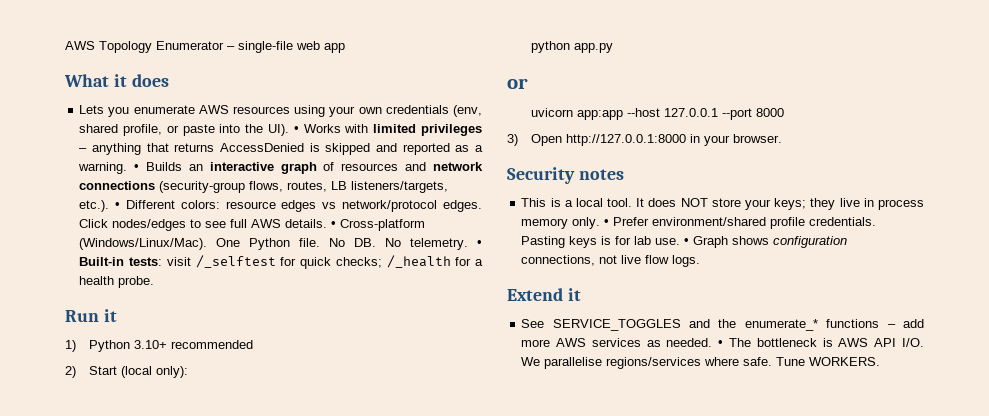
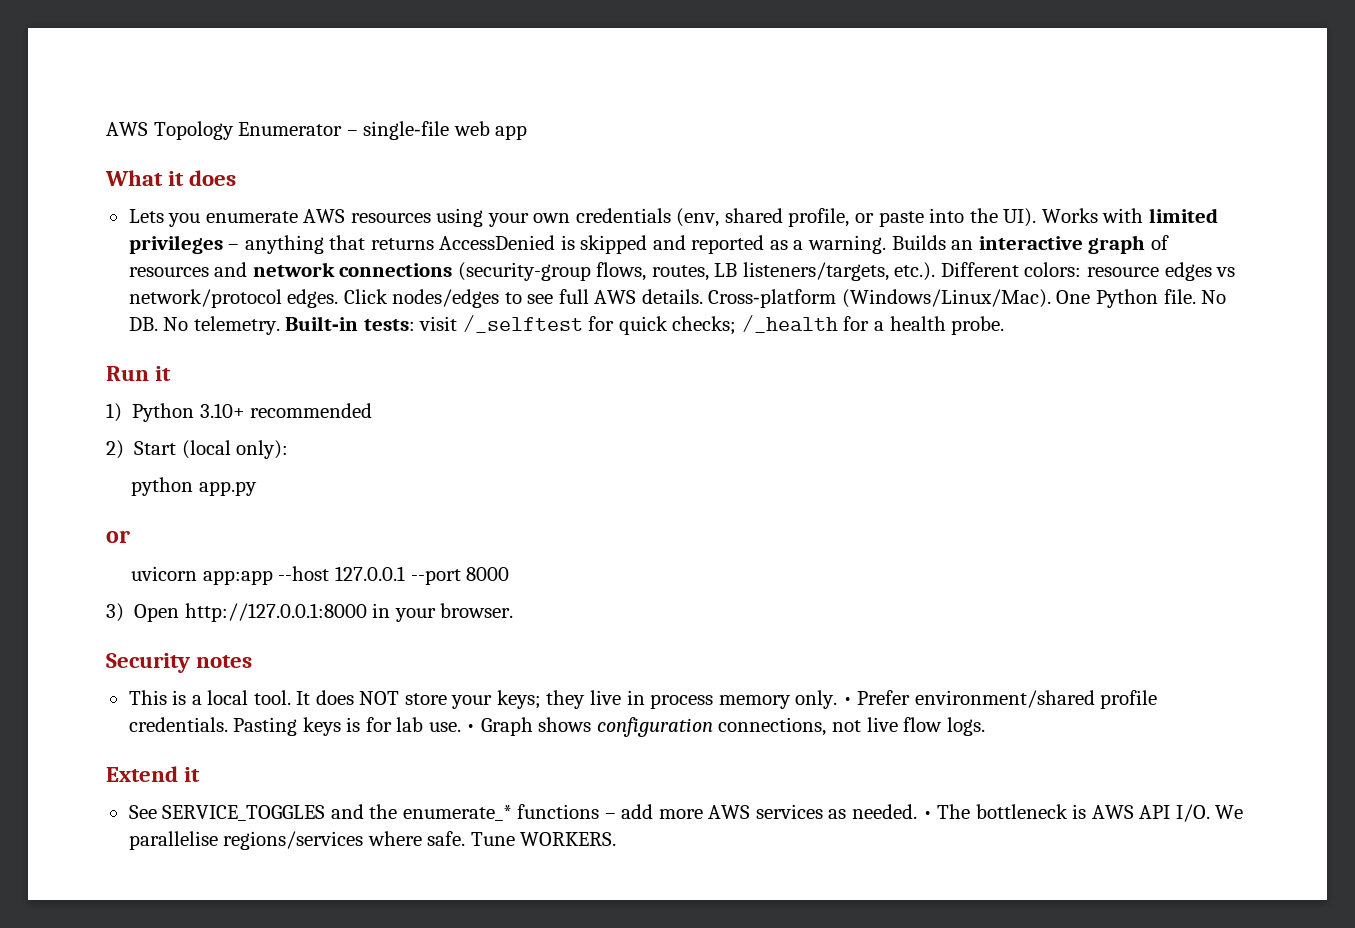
[293,126,299,133] • -> (1037, 217) none
[134,164,140,171] • -> (886, 244) none
[115,202,121,209] • -> (936, 271) none
[331,221,337,228] • -> (703, 296) none
[476,240,482,247] • -> (280, 325) none

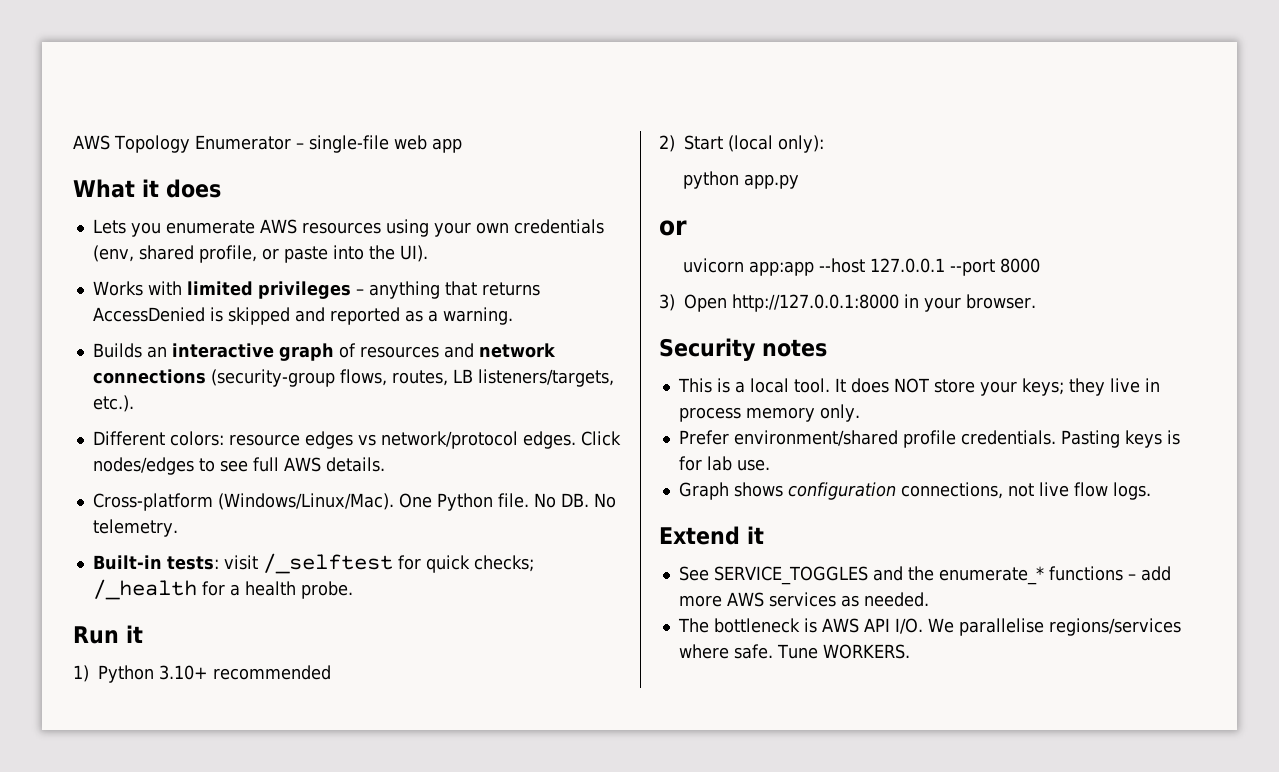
(1037, 217) none -> (428, 253) //
(886, 244) none -> (513, 316) //
(936, 271) none -> (134, 403) //
(703, 296) none -> (385, 464) //
(280, 325) none -> (178, 528) //
[842,697,852,705] • -> (860, 413) //
[466,724,476,732] • -> (770, 465) //
[922,811,932,819] • -> (929, 599) //

